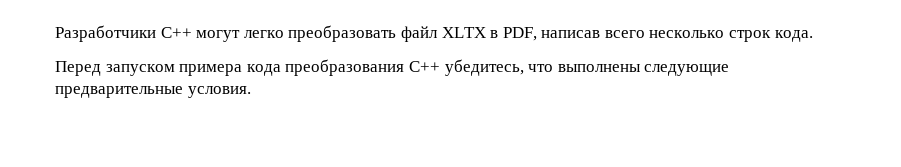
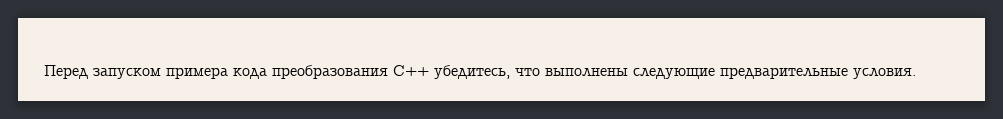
[55,25,813,42] Разработчики C++ могут легко преобразовать файл XLTX в PDF, написав всего несколько строк кода. // -> (44, 72) none

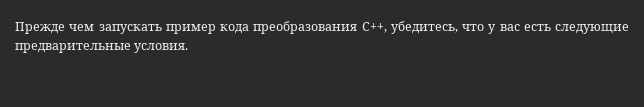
[44,65,228,79] Перед запуском примера -> [15,22,216,34] Прежде чем запускать пример
[393,65,429,76] C++ -> [361,22,387,33] C++,
[545,68,628,77] выполнены -> [488,24,551,34] у вас есть

